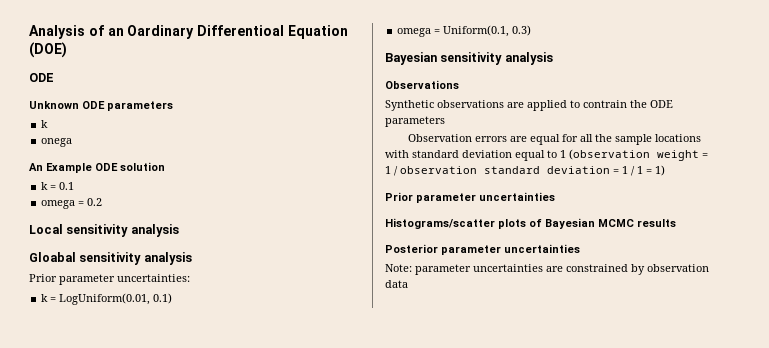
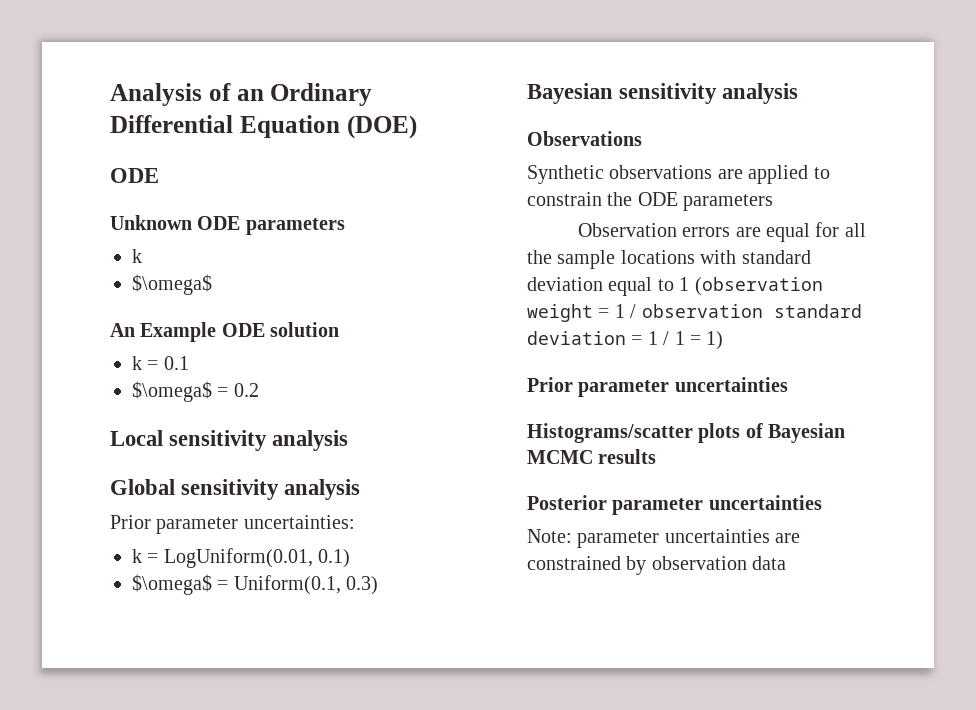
[127,25,285,39] Oardinary Differentioal -> [270,83,373,106] [110,115,233,133] Ordinary Differential
[41,138,73,147] onega -> [132,274,212,295] $\omega$
[41,200,76,209] omega -> [132,381,212,402] $\omega$
[29,252,76,262] Gloabal -> [110,479,175,495] Global
[397,28,432,37] omega -> [132,574,212,595] $\omega$
[583,100,627,108] contrain -> [527,192,602,206] constrain

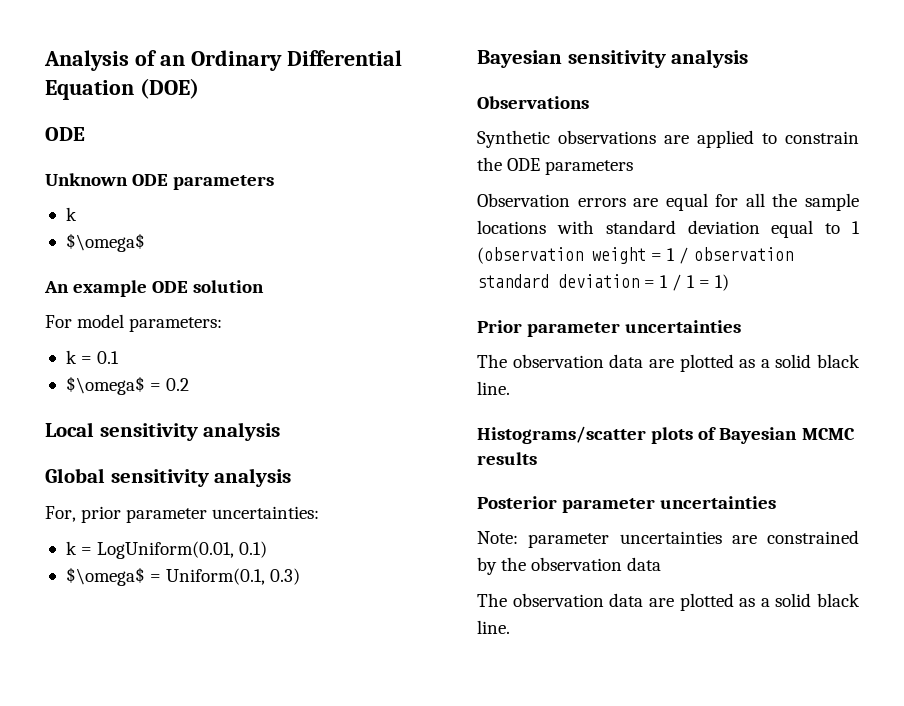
[140,322,217,342] Example -> [73,280,148,297] example
(340, 329) none -> [45,314,223,332] // For model parameters:
[110,515,151,529] Prior -> [45,506,122,523] For, prior
(788, 384) none -> [477,354,860,372] [477,381,510,395] // The observation data are plotted as a solid black line.
[651,556,787,570] observation data -> [501,557,662,571] [477,593,860,611] [477,620,510,634] the observation data // The observation data are plotted as a solid black line.

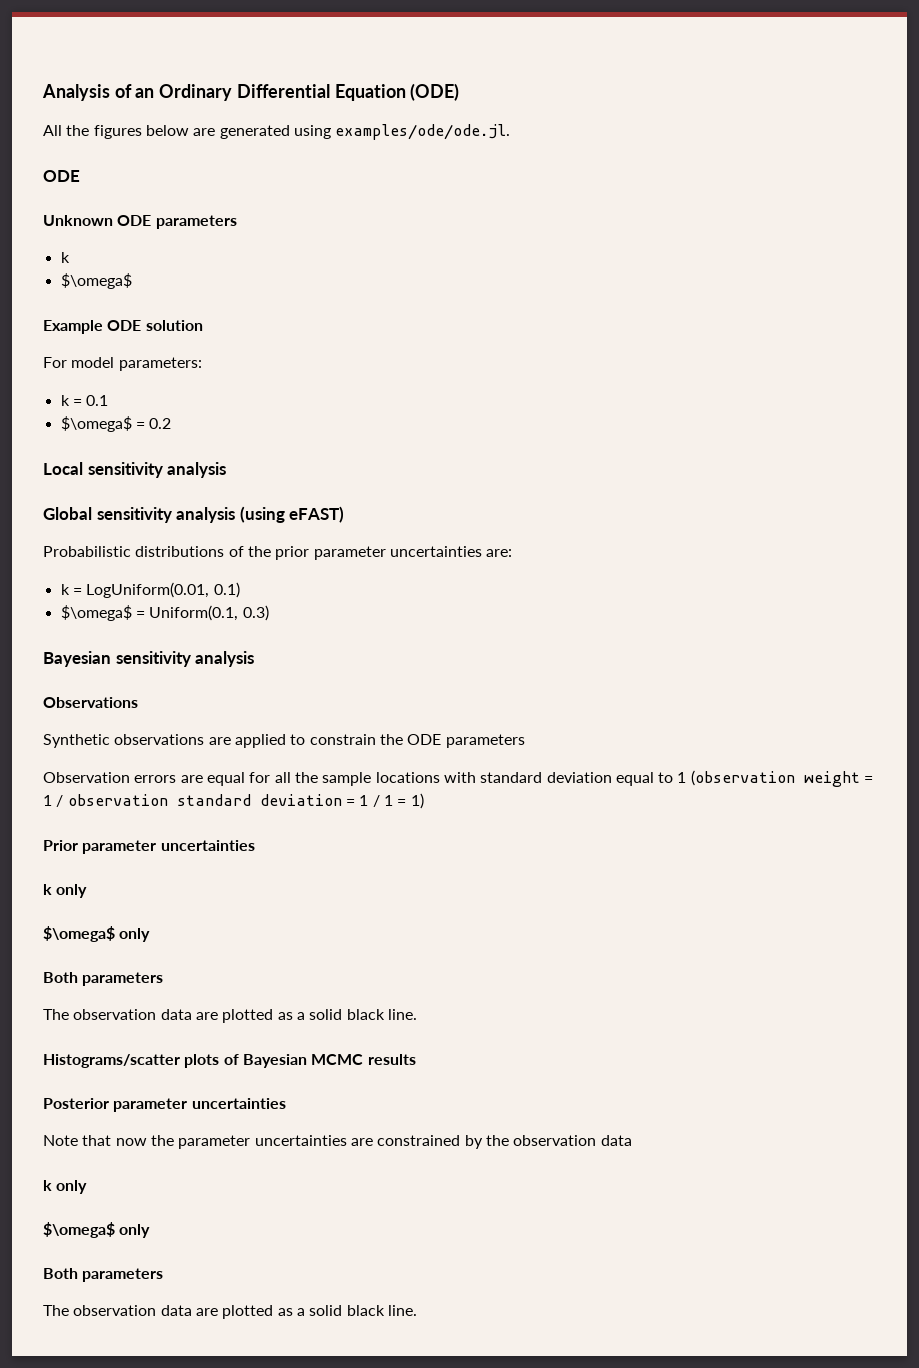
[139,78,199,99] (DOE) -> [410,83,460,101] [43,124,511,140] (ODE) // All the figures below are generated using examples/ode/ode.jl.
[44,280,148,297] An example -> [43,320,103,334] Example
[45,506,320,523] // For, prior parameter uncertainties: -> [239,506,345,523] [43,546,513,560] (using eFAST) // Probabilistic distributions of the prior parameter uncertainties are:
(742, 326) none -> [43,884,88,898] [43,926,151,942] [43,972,164,986] // k only // $\omega$ only // Both parameters
[477,531,518,544] Note: -> [43,1135,174,1146] Note that now the
(662, 564) none -> [43,1180,88,1194] [43,1222,151,1238] [43,1268,164,1282] // k only // $\omega$ only // Both parameters

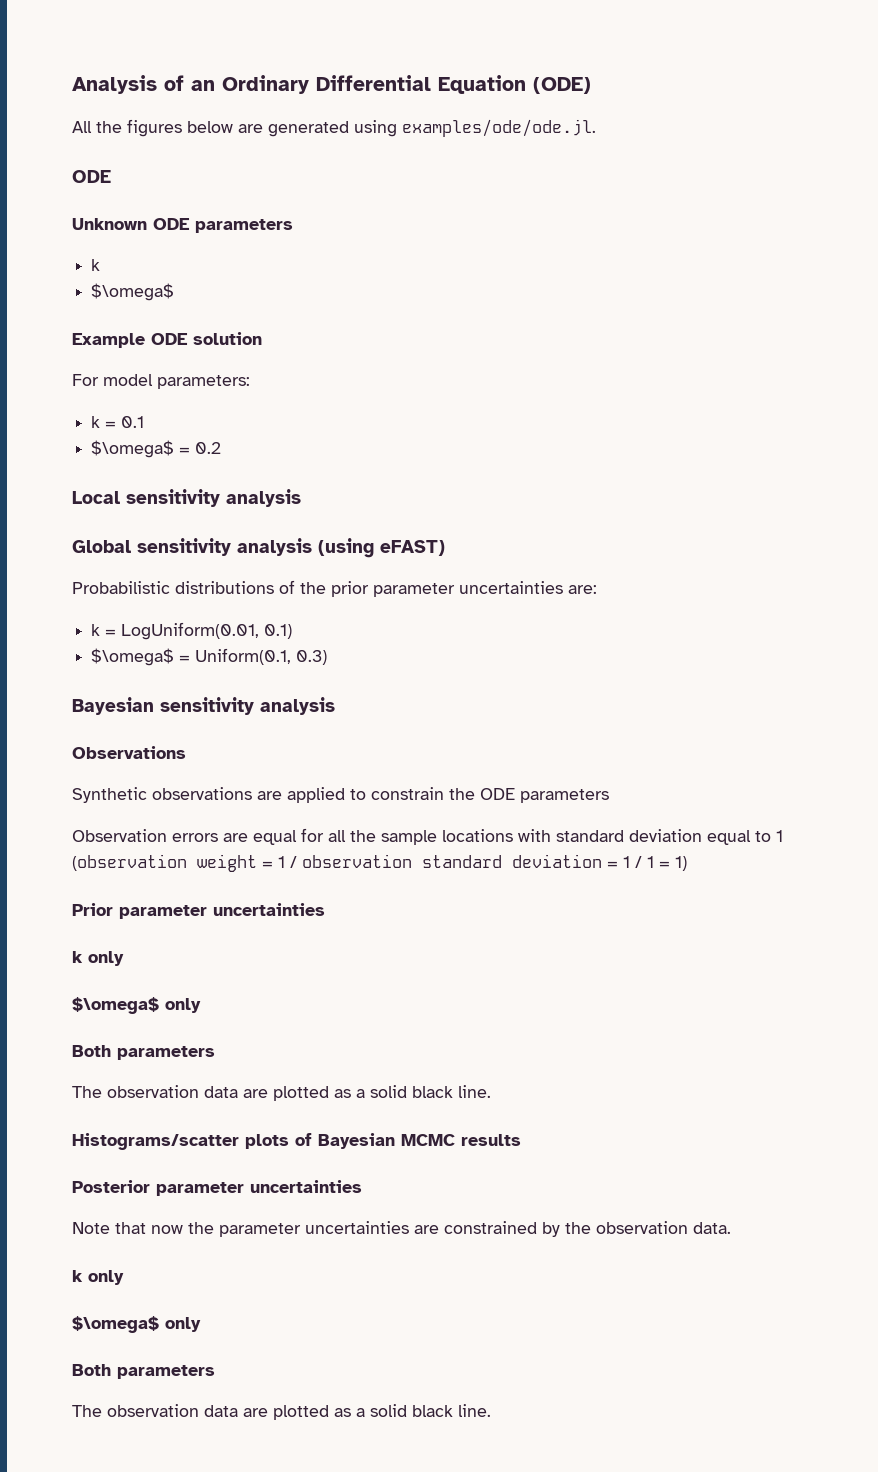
[600,1135,632,1146] data -> [693,1222,731,1234] data.

